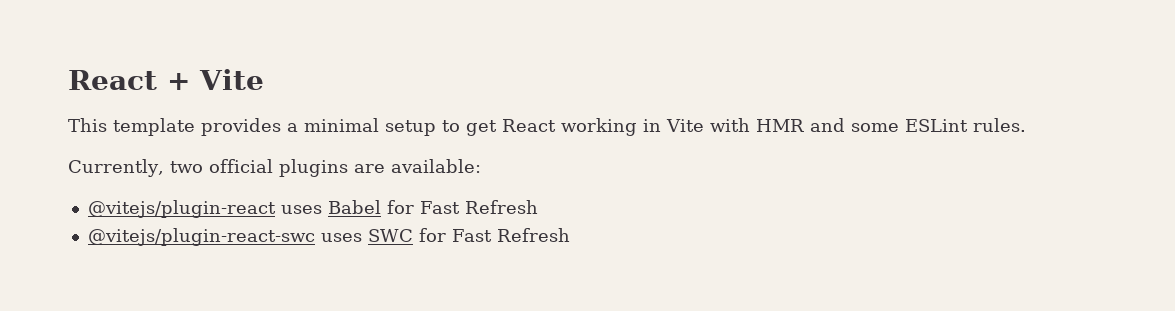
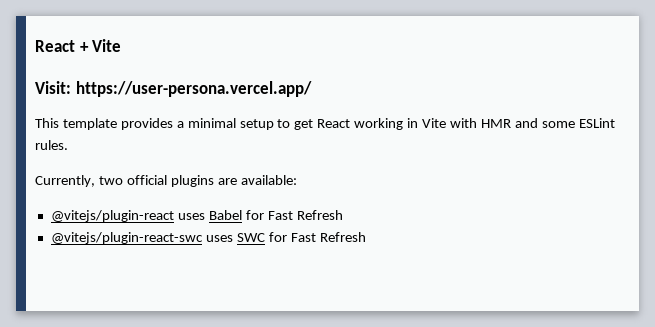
(264, 79) none -> [35,81,312,97] // Visit: https://user-persona.vercel.app/

